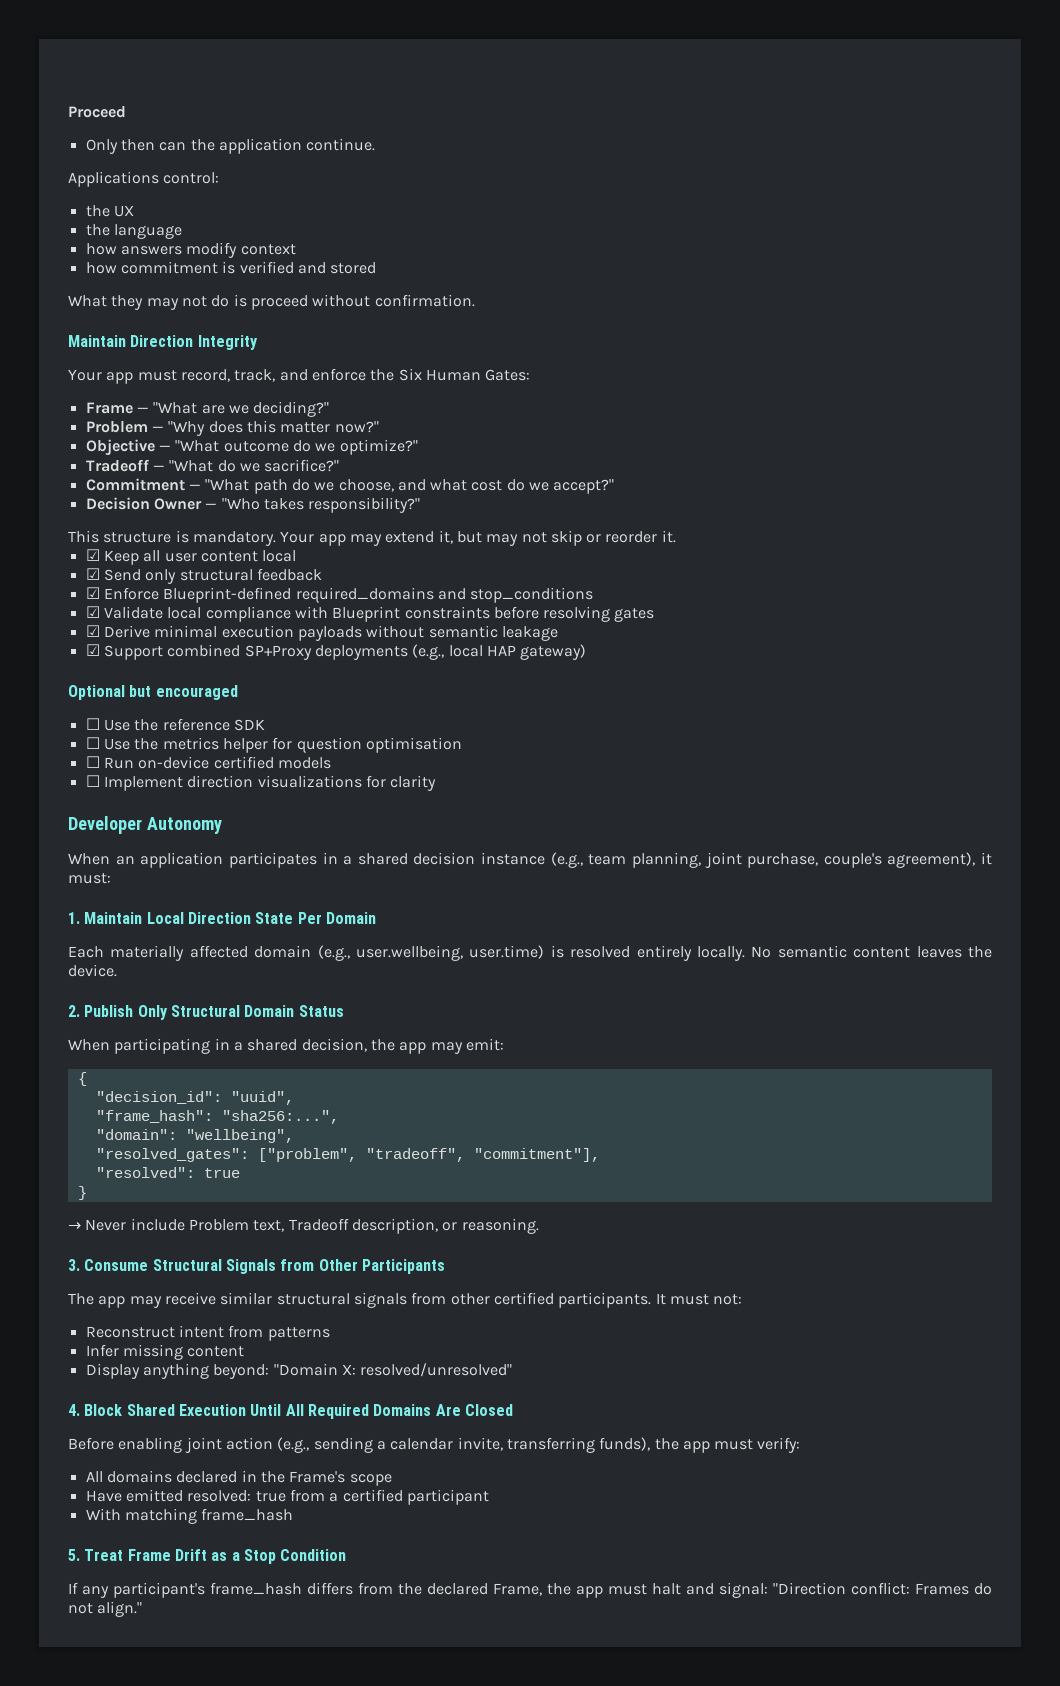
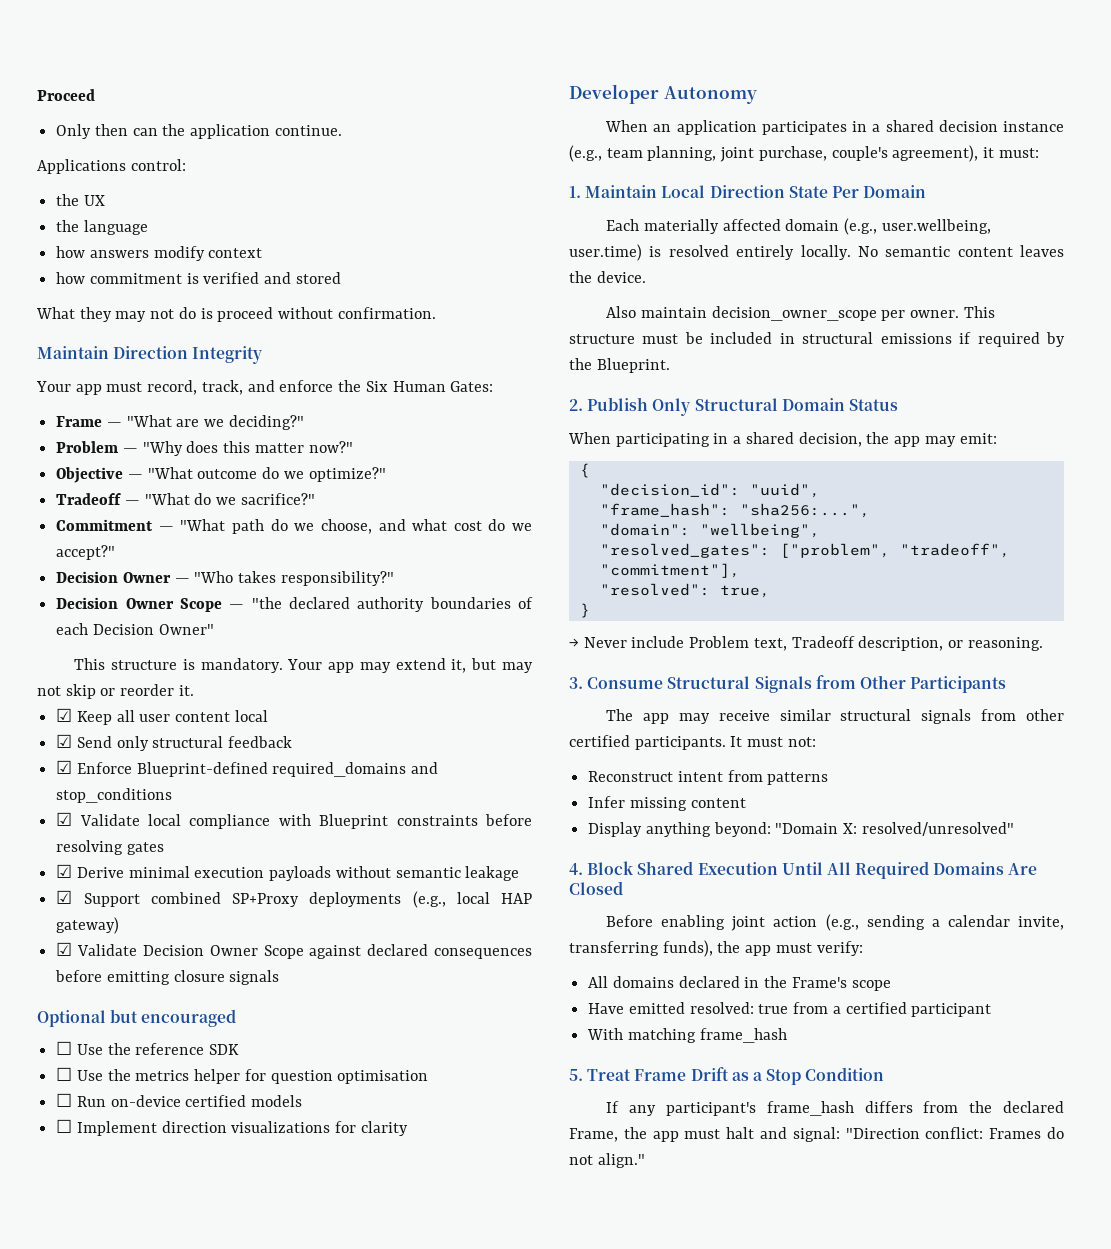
(421, 505) none -> [56,597,533,612] [56,623,214,635] // Decision Owner Scope — "the declared authority boundaries of each Decision Owner"
(587, 652) none -> [56,942,532,959] [55,970,280,985] // ☑ Validate Decision Owner Scope against declared consequences before emitting closure signals
(117, 970) none -> [606,306,995,321] [569,332,1065,347] [569,358,670,373] // Also maintain decision_owner_scope per owner. This structure must be included in structural emissions if required by the Blueprint.
[203,1168,240,1178] true -> [719,585,770,598] true,

